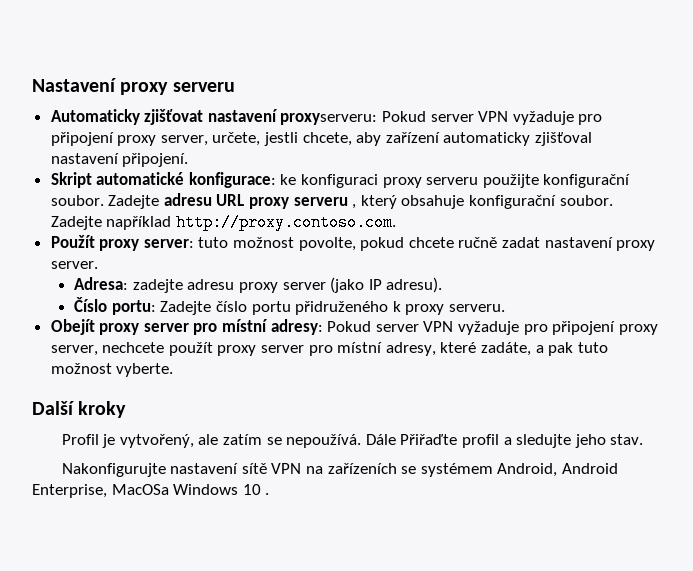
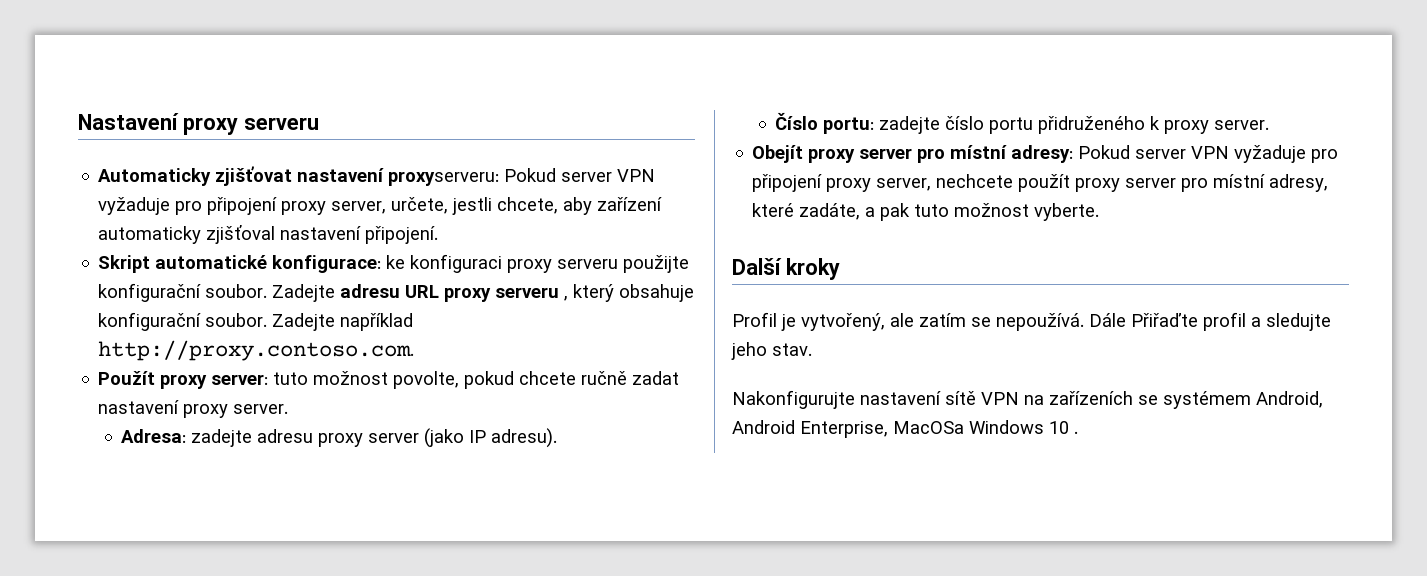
[160,301,212,315] Zadejte -> [879,116,941,134] zadejte
[449,304,506,312] serveru. -> [1214,120,1270,130] server.

